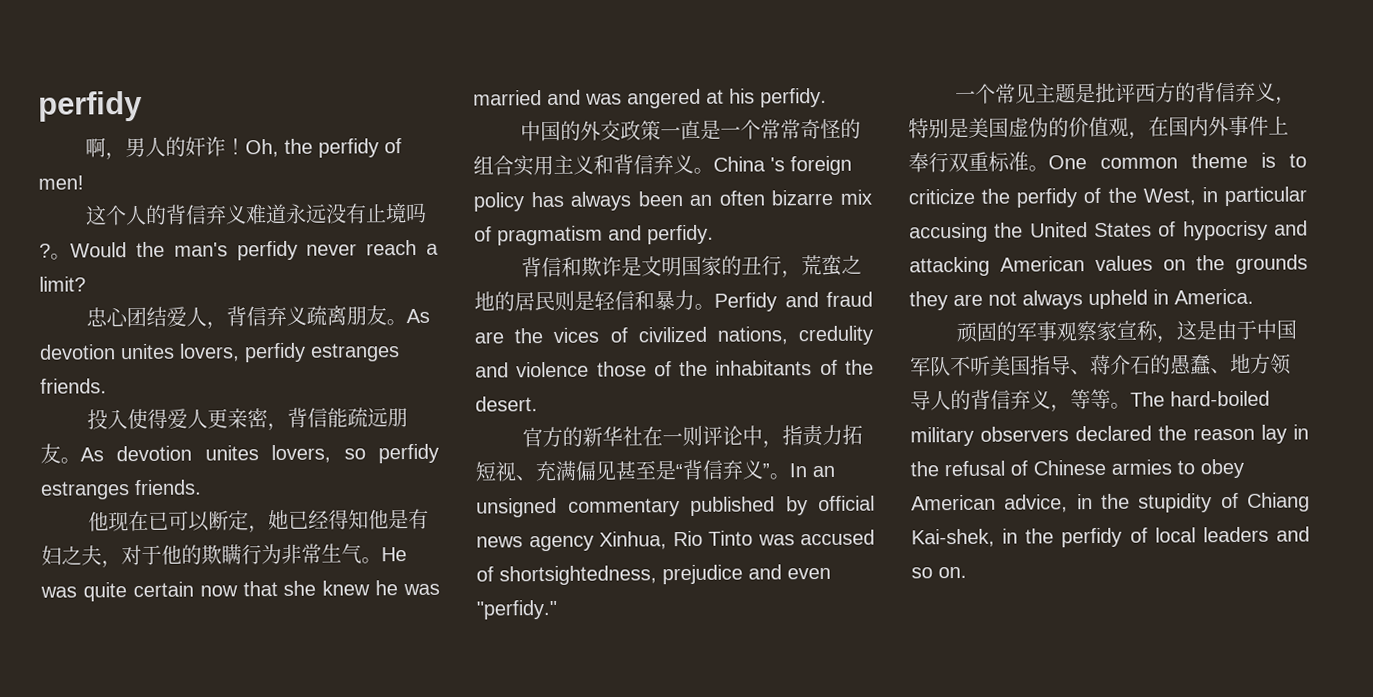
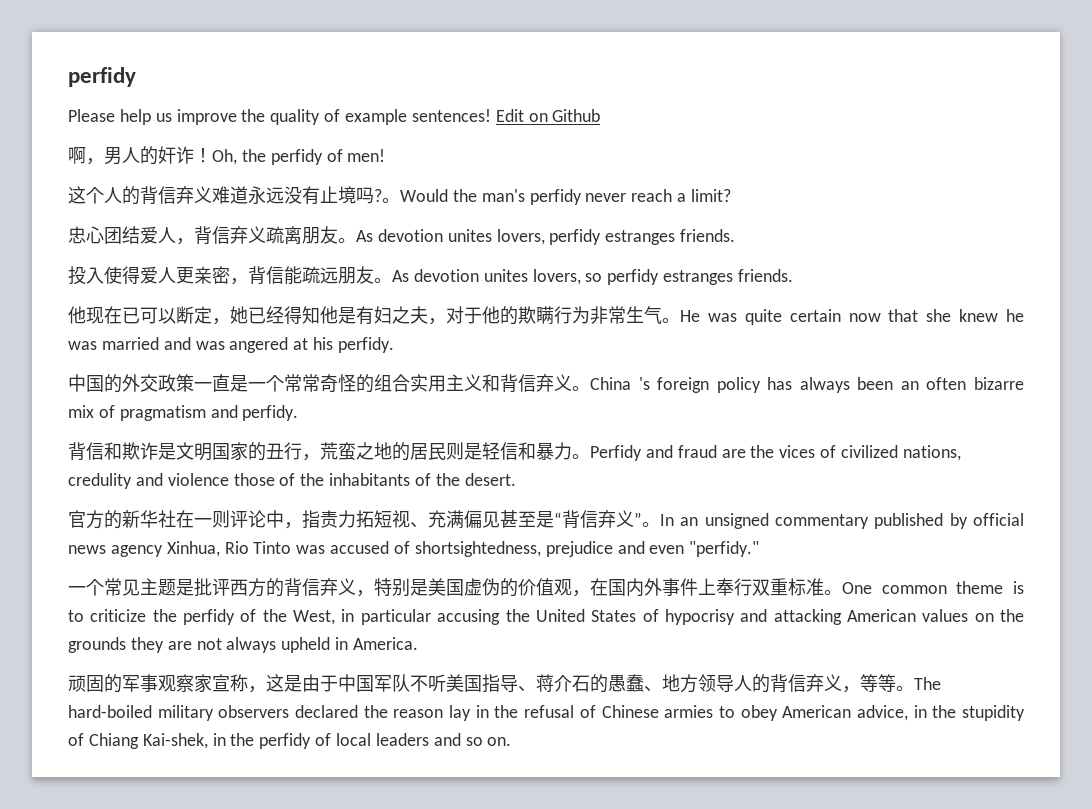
[38,90,143,122] perfidy -> [68,67,136,87] [68,109,601,125] perfidy // Please help us improve the quality of example sentences! Edit on Github

